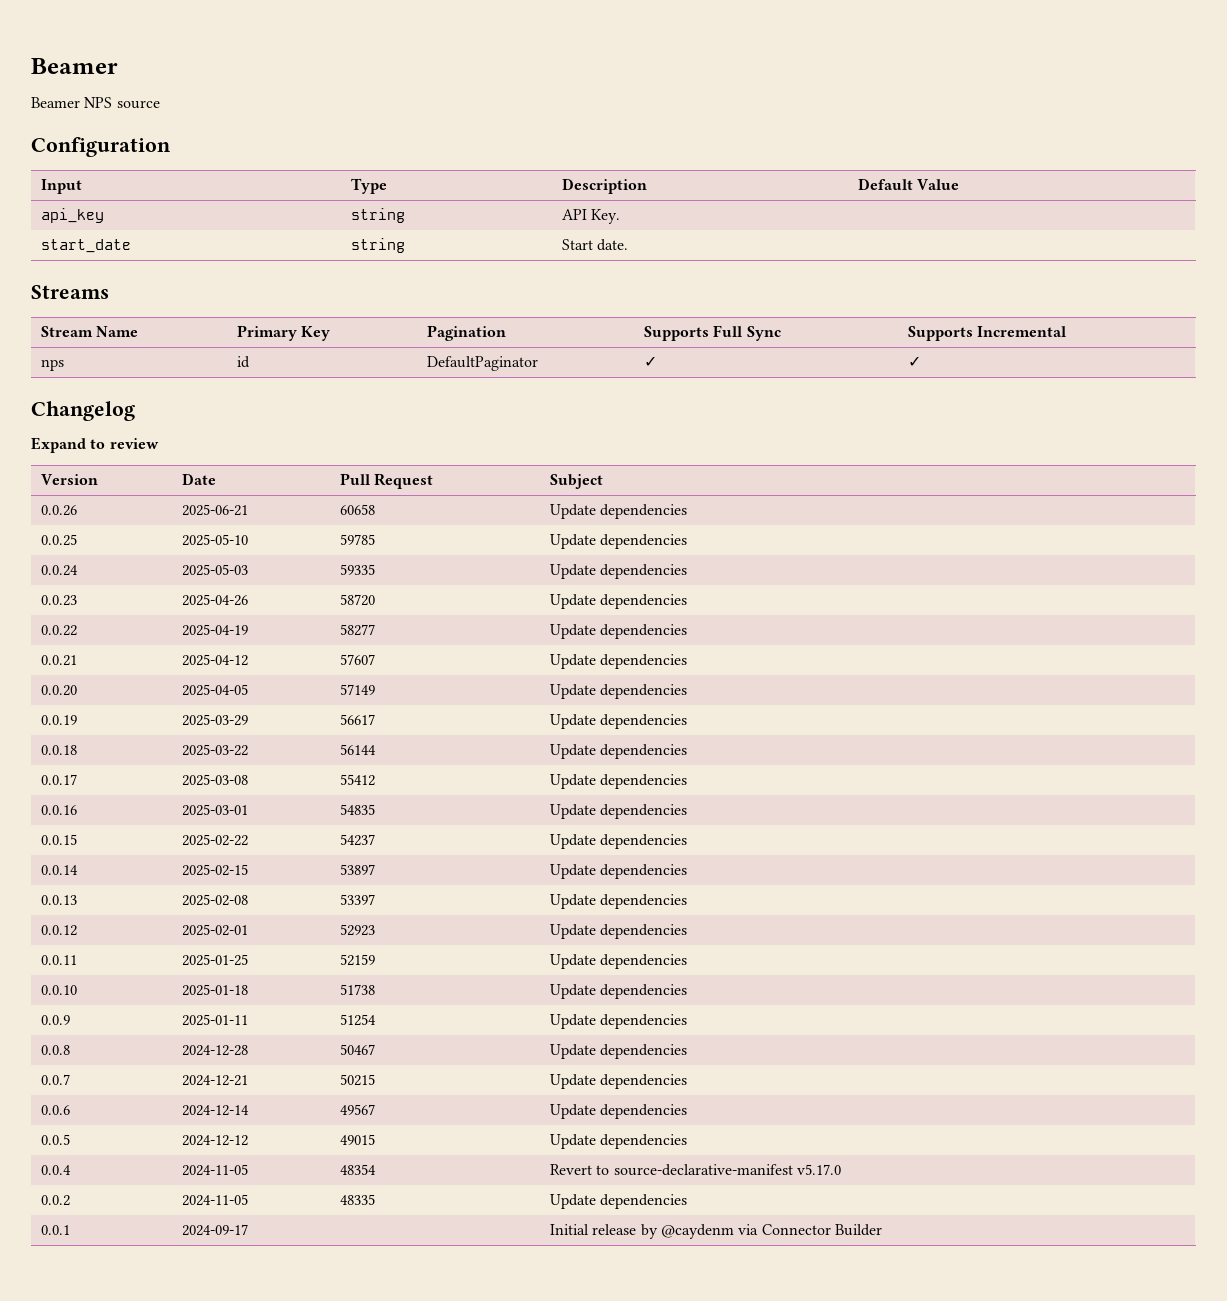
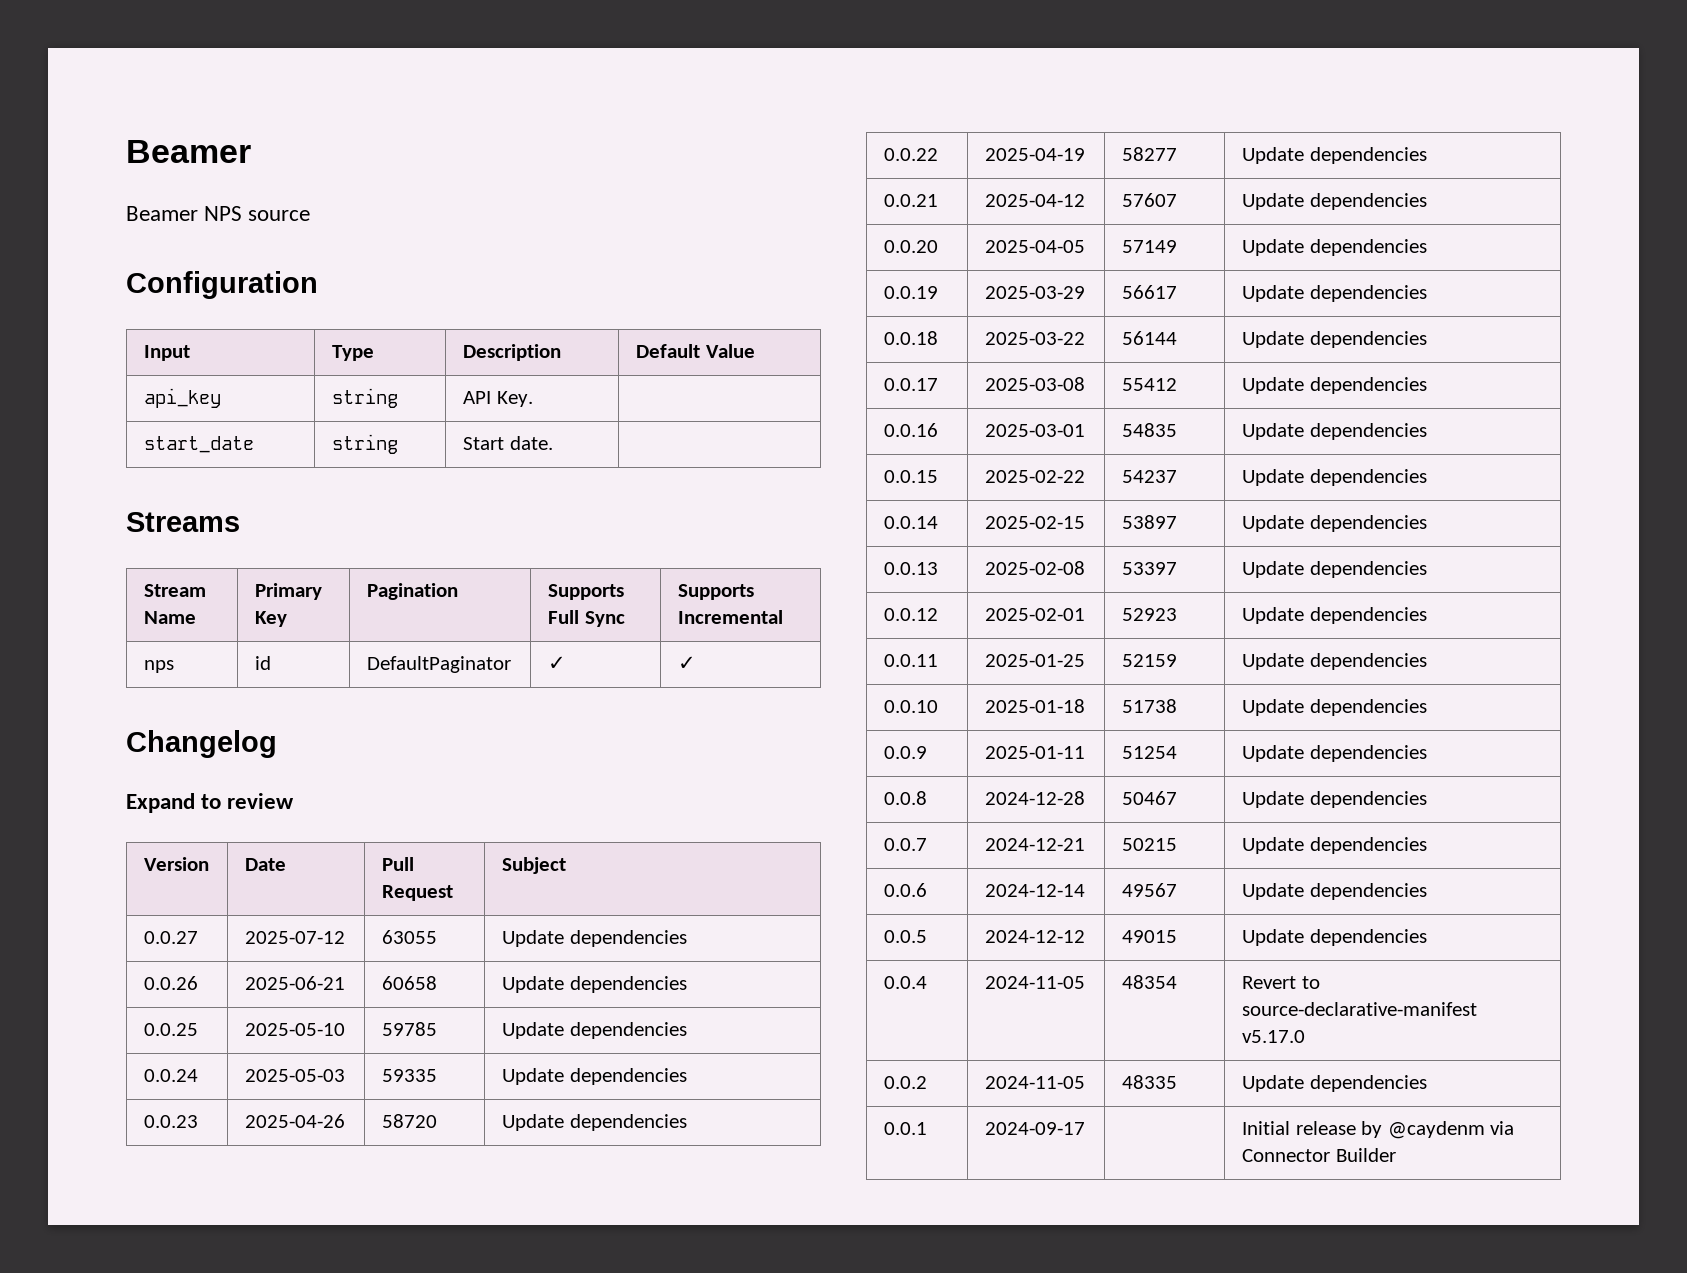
(604, 481) none -> [143,931,198,944] [244,931,345,944] [381,930,437,944] [501,930,687,947] // 0.0.27 | 2025-07-12 | 63055 | Update dependencies

